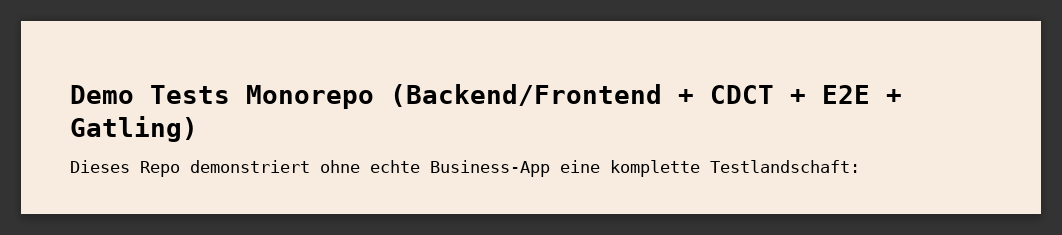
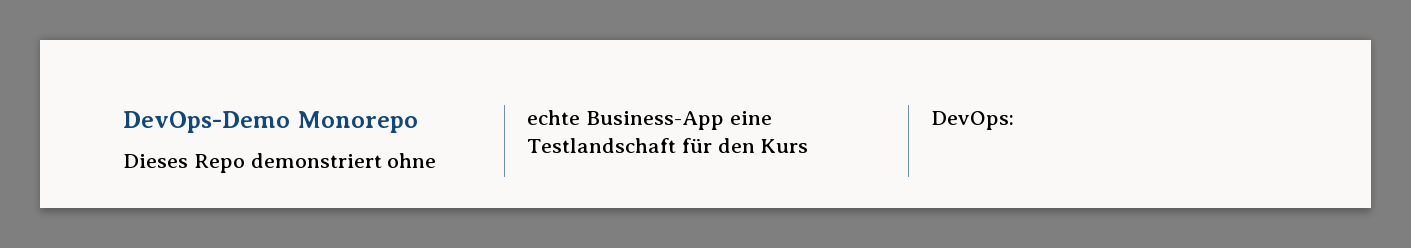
[70,85,230,104] Demo Tests -> [123,111,290,133] DevOps-Demo
[390,84,902,107] [70,116,198,142] (Backend/Frontend + CDCT + E2E + Gatling) -> (418, 122) none
[610,160,860,177] komplette Testlandschaft: -> [527,138,809,153] [931,111,1014,130] Testlandschaft für den Kurs DevOps:

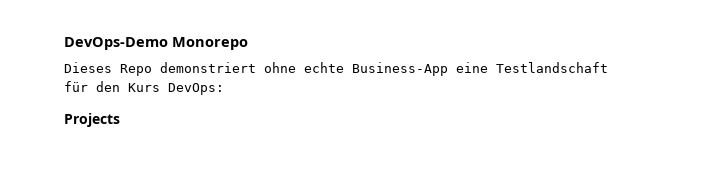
(1014, 120) none -> [64,113,120,127] // Projects

